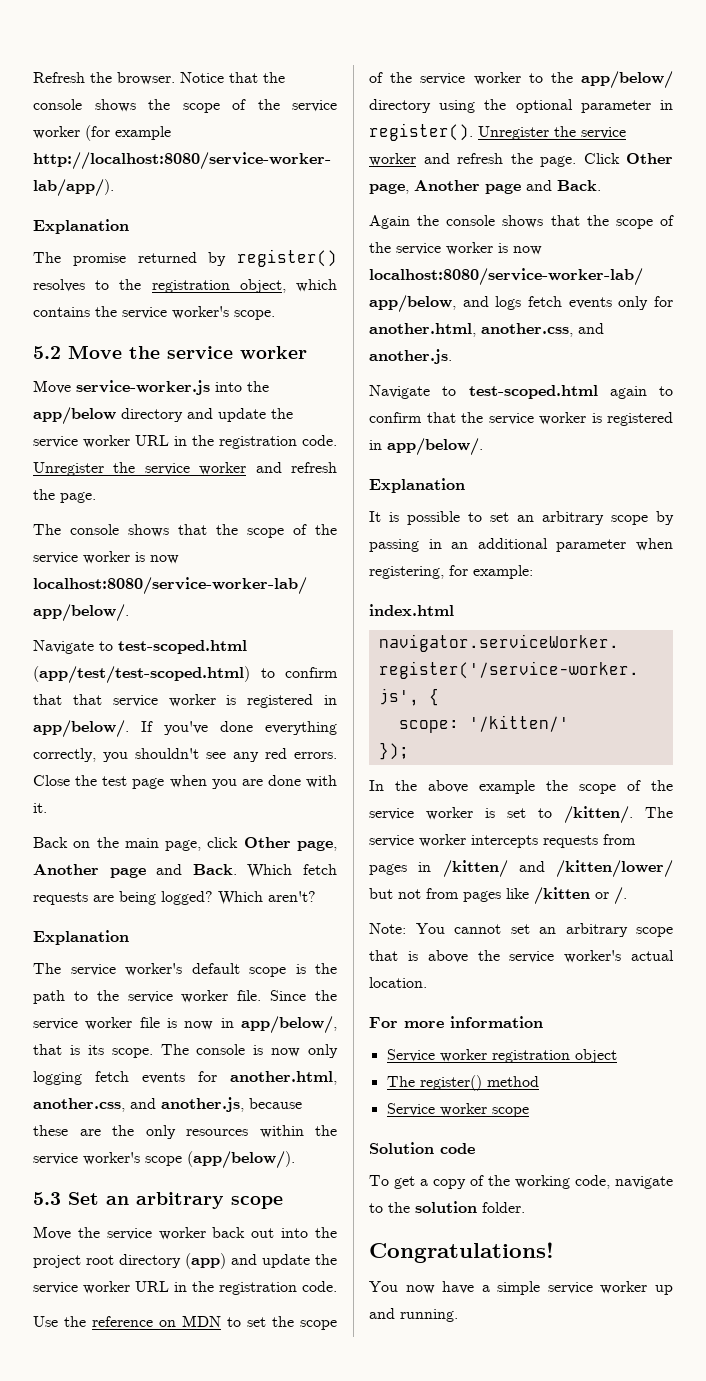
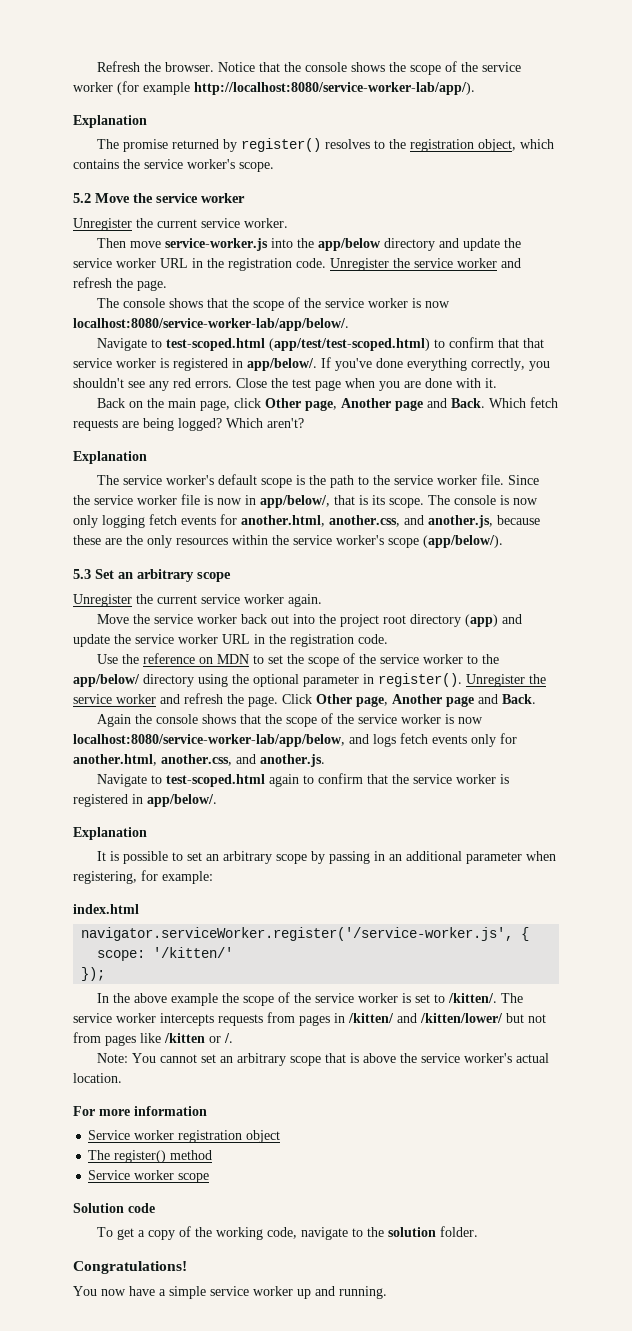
[33,380,71,394] Move -> [73,218,288,231] [96,238,161,248] Unregister the current service worker. // Then move
(283, 1202) none -> [73,594,322,607] // Unregister the current service worker again.

